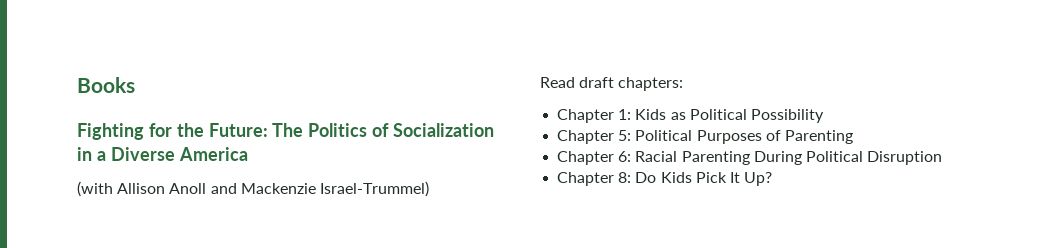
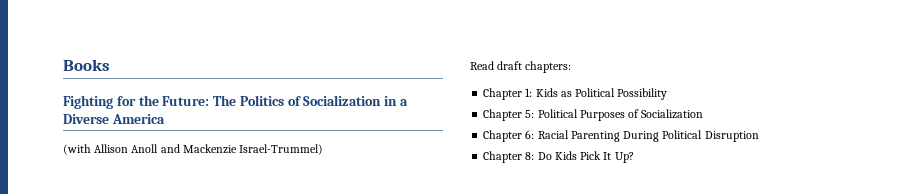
[784,130,853,144] Parenting -> [641,109,704,119] Socialization

